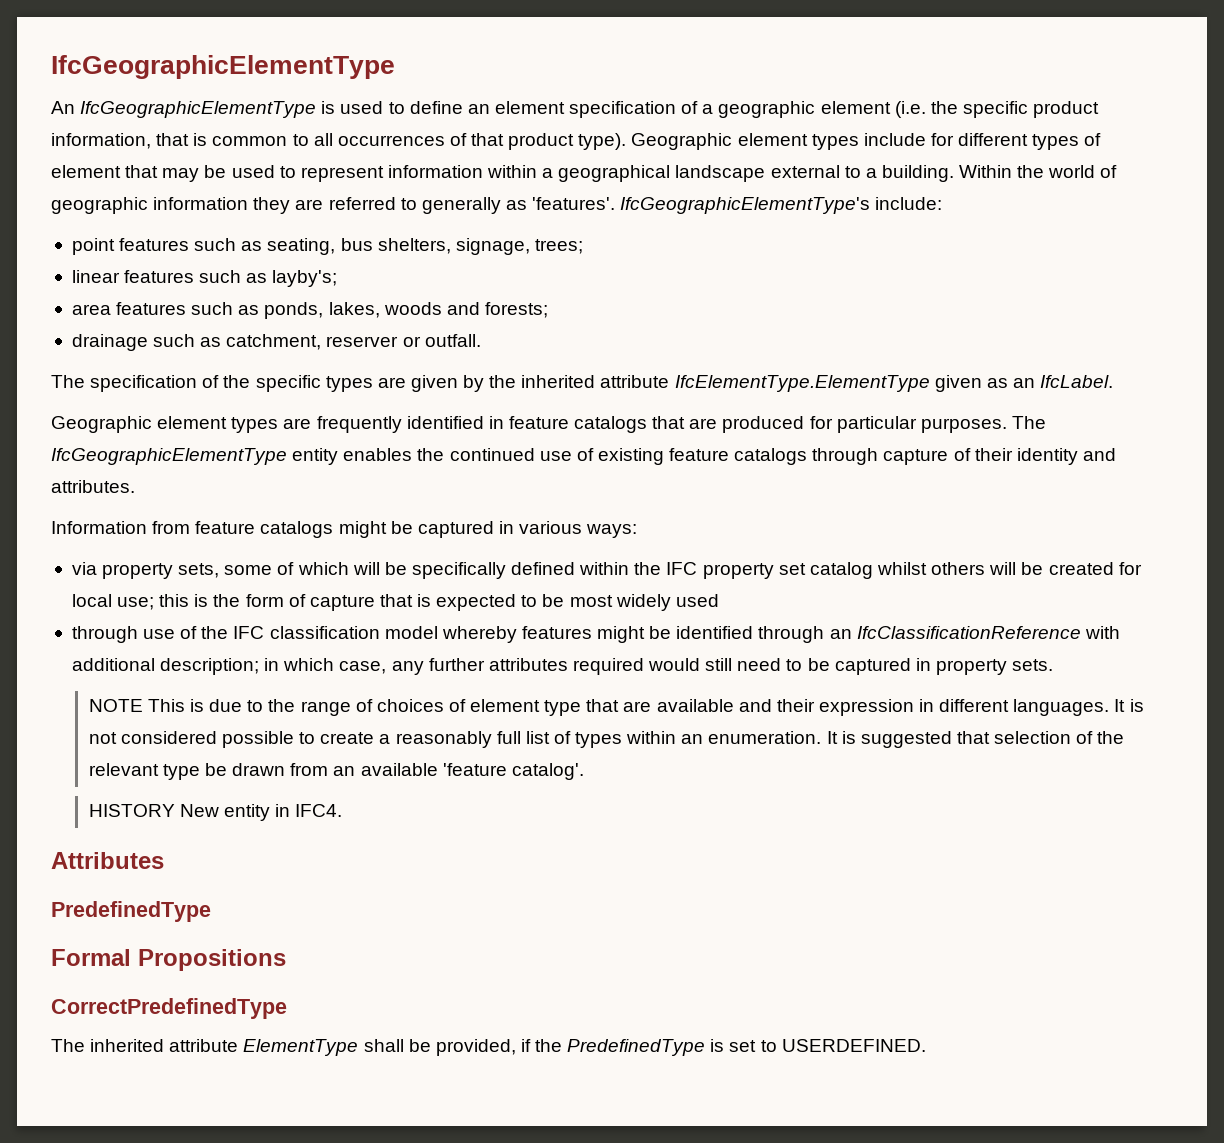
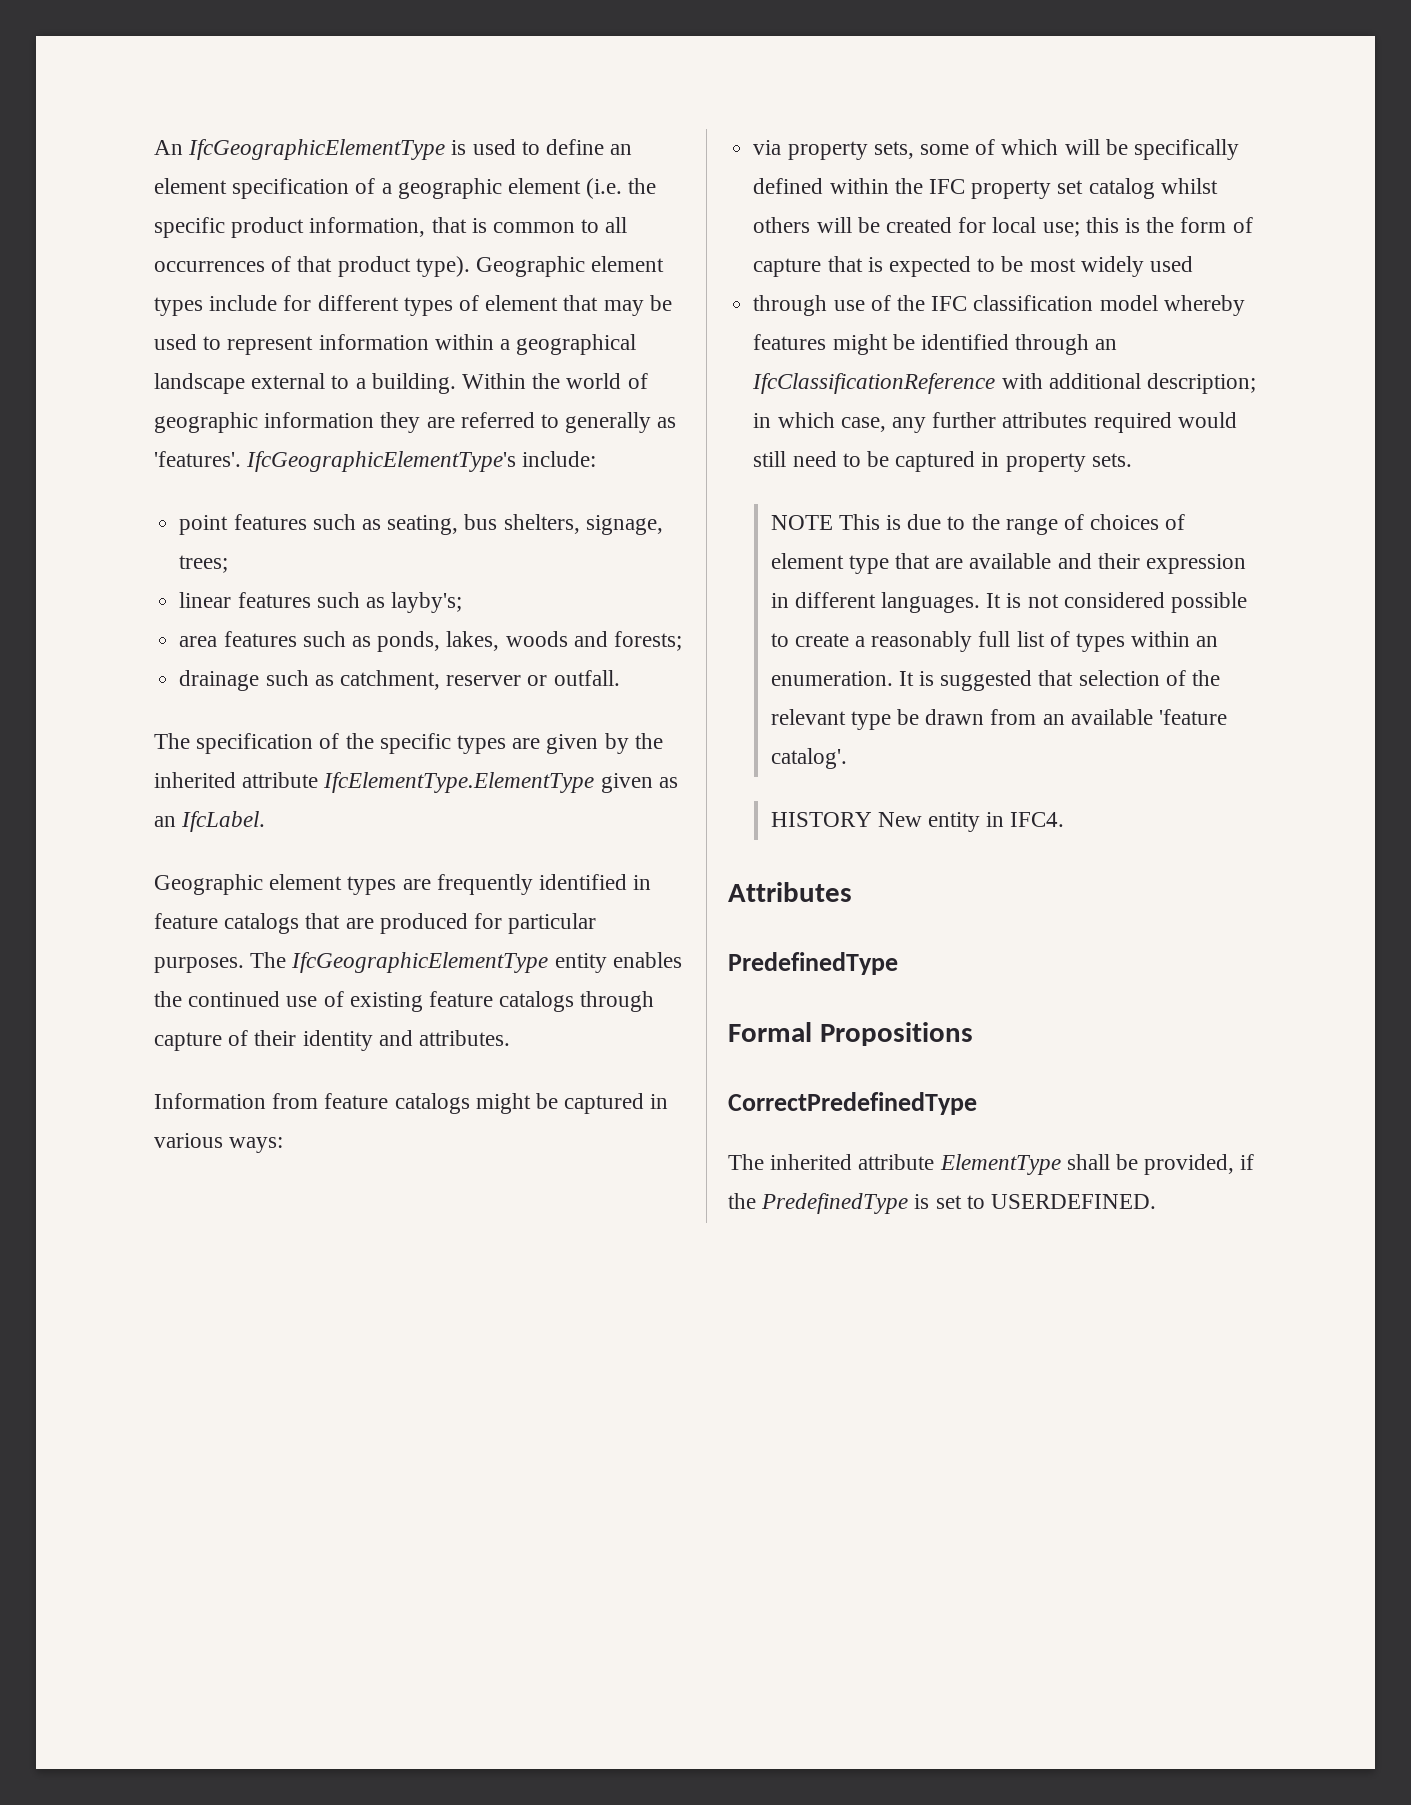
[51,55,395,79] IfcGeographicElementType // -> (154, 147) none

